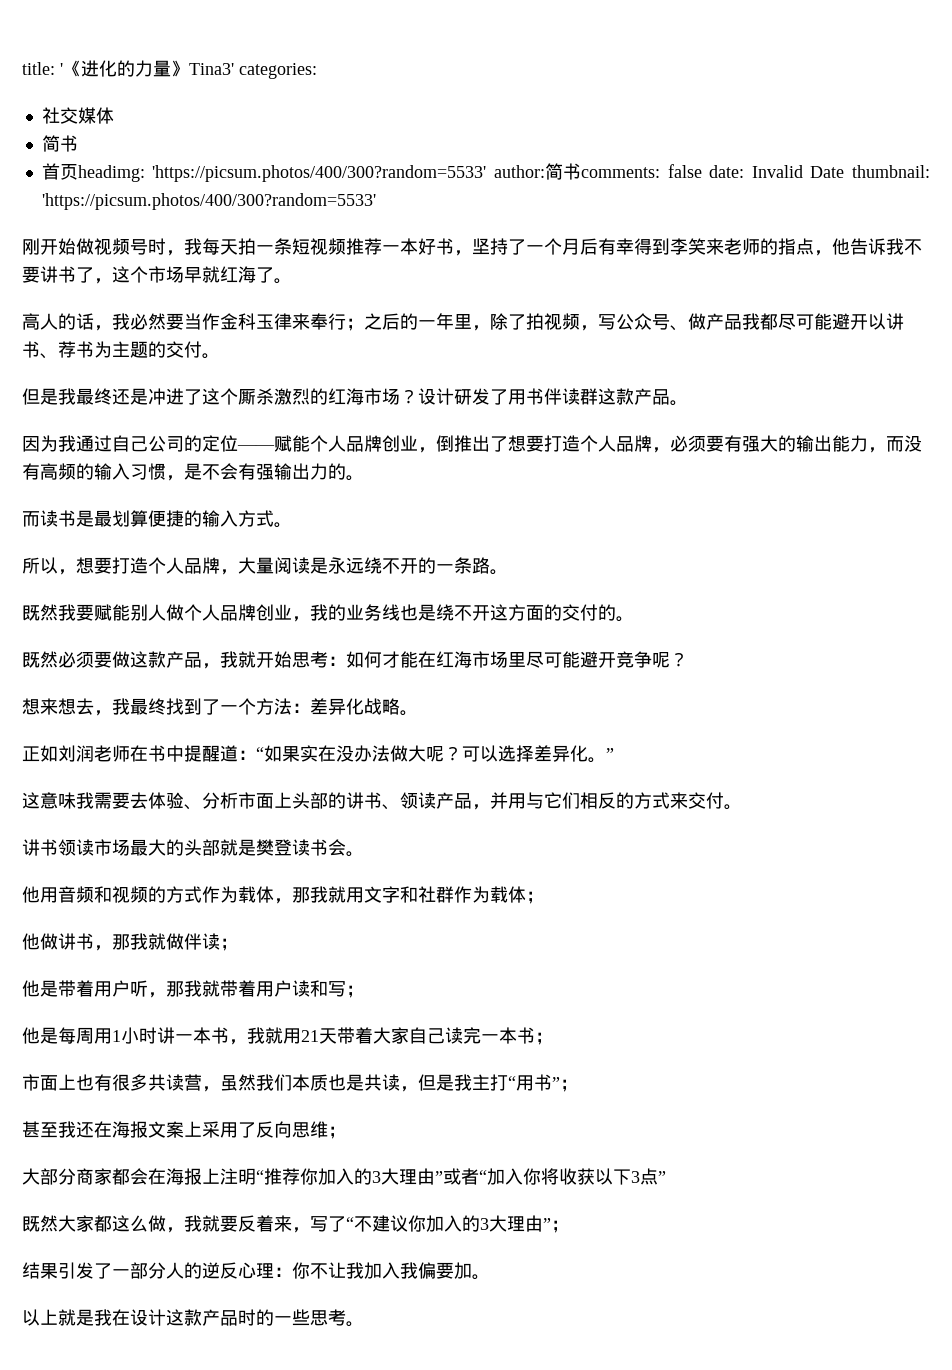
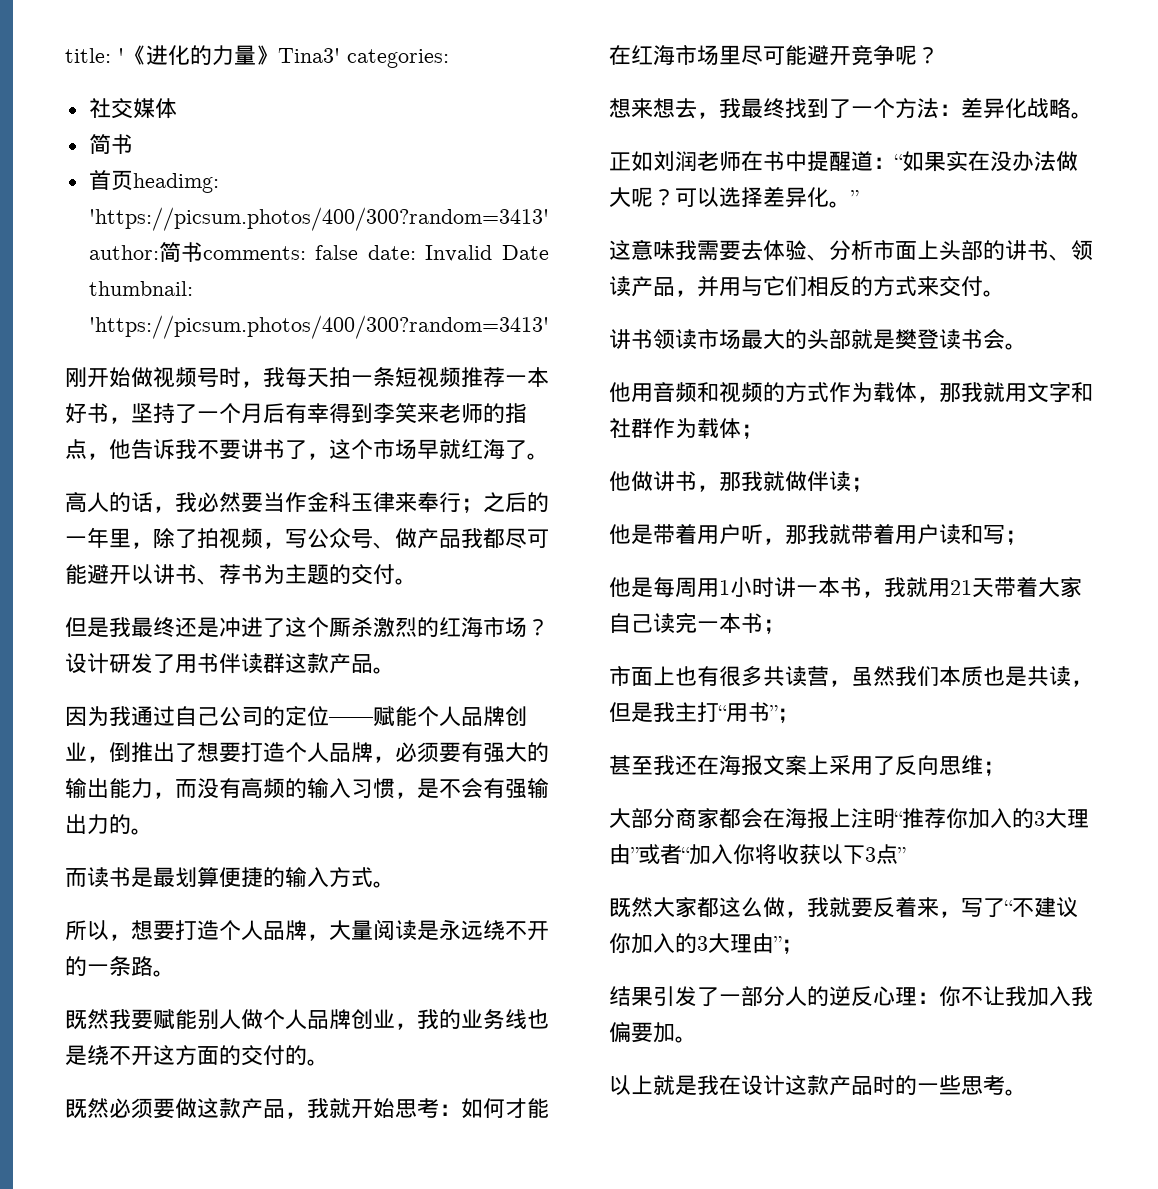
[152,165,487,182] 'https://picsum.photos/400/300?random=5533' -> [88,207,549,231] 'https://picsum.photos/400/300?random=3413'
[41,193,376,210] 'https://picsum.photos/400/300?random=5533' -> [88,315,549,339] 'https://picsum.photos/400/300?random=3413'

